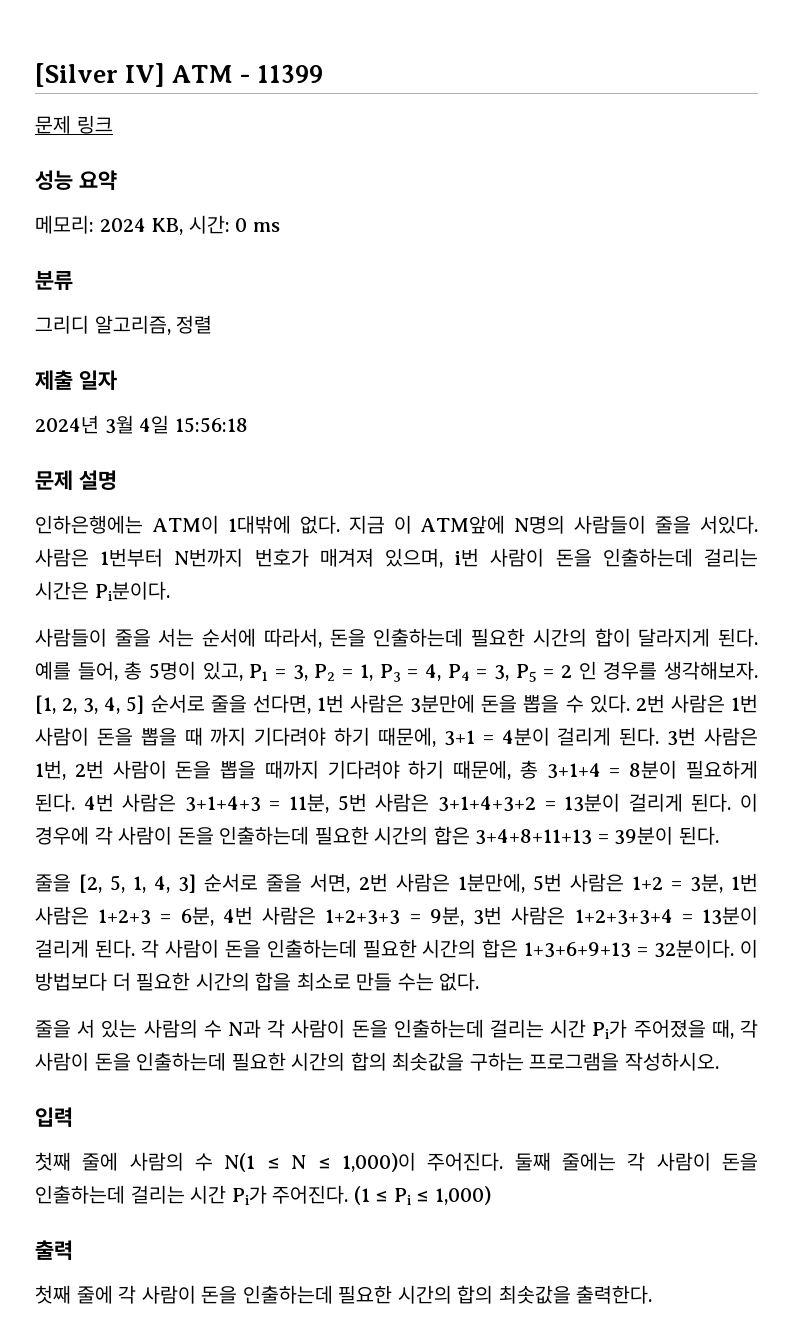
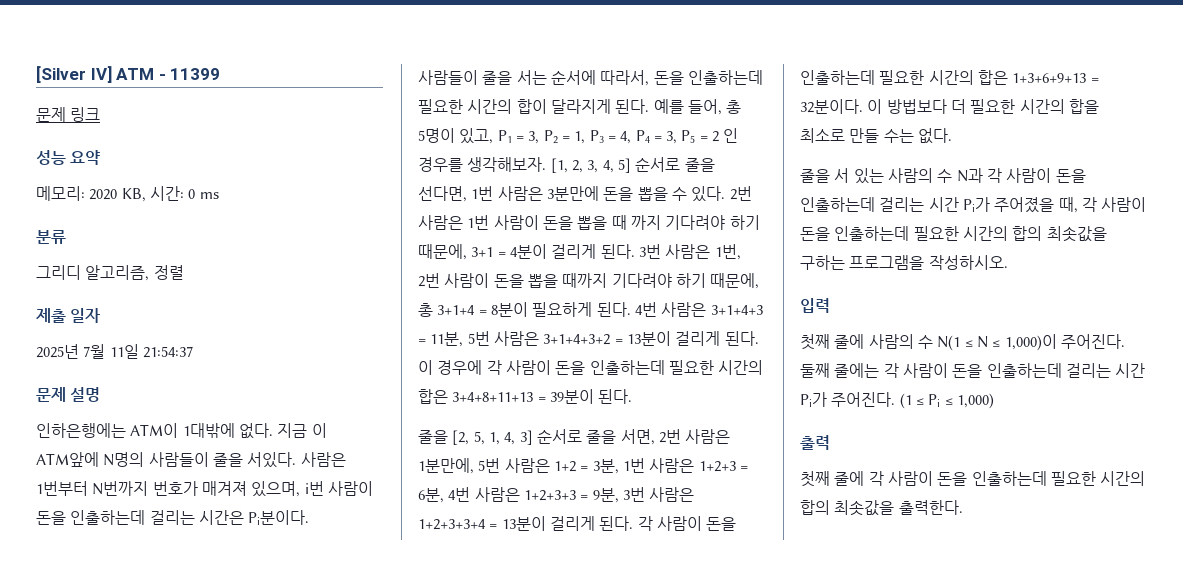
[99,218,146,232] 2024 -> [89,189,118,200] 2020
[35,415,248,434] 2024년 3월 4일 15:56:18 -> [36,344,193,359] 2025년 7월 11일 21:54:37

